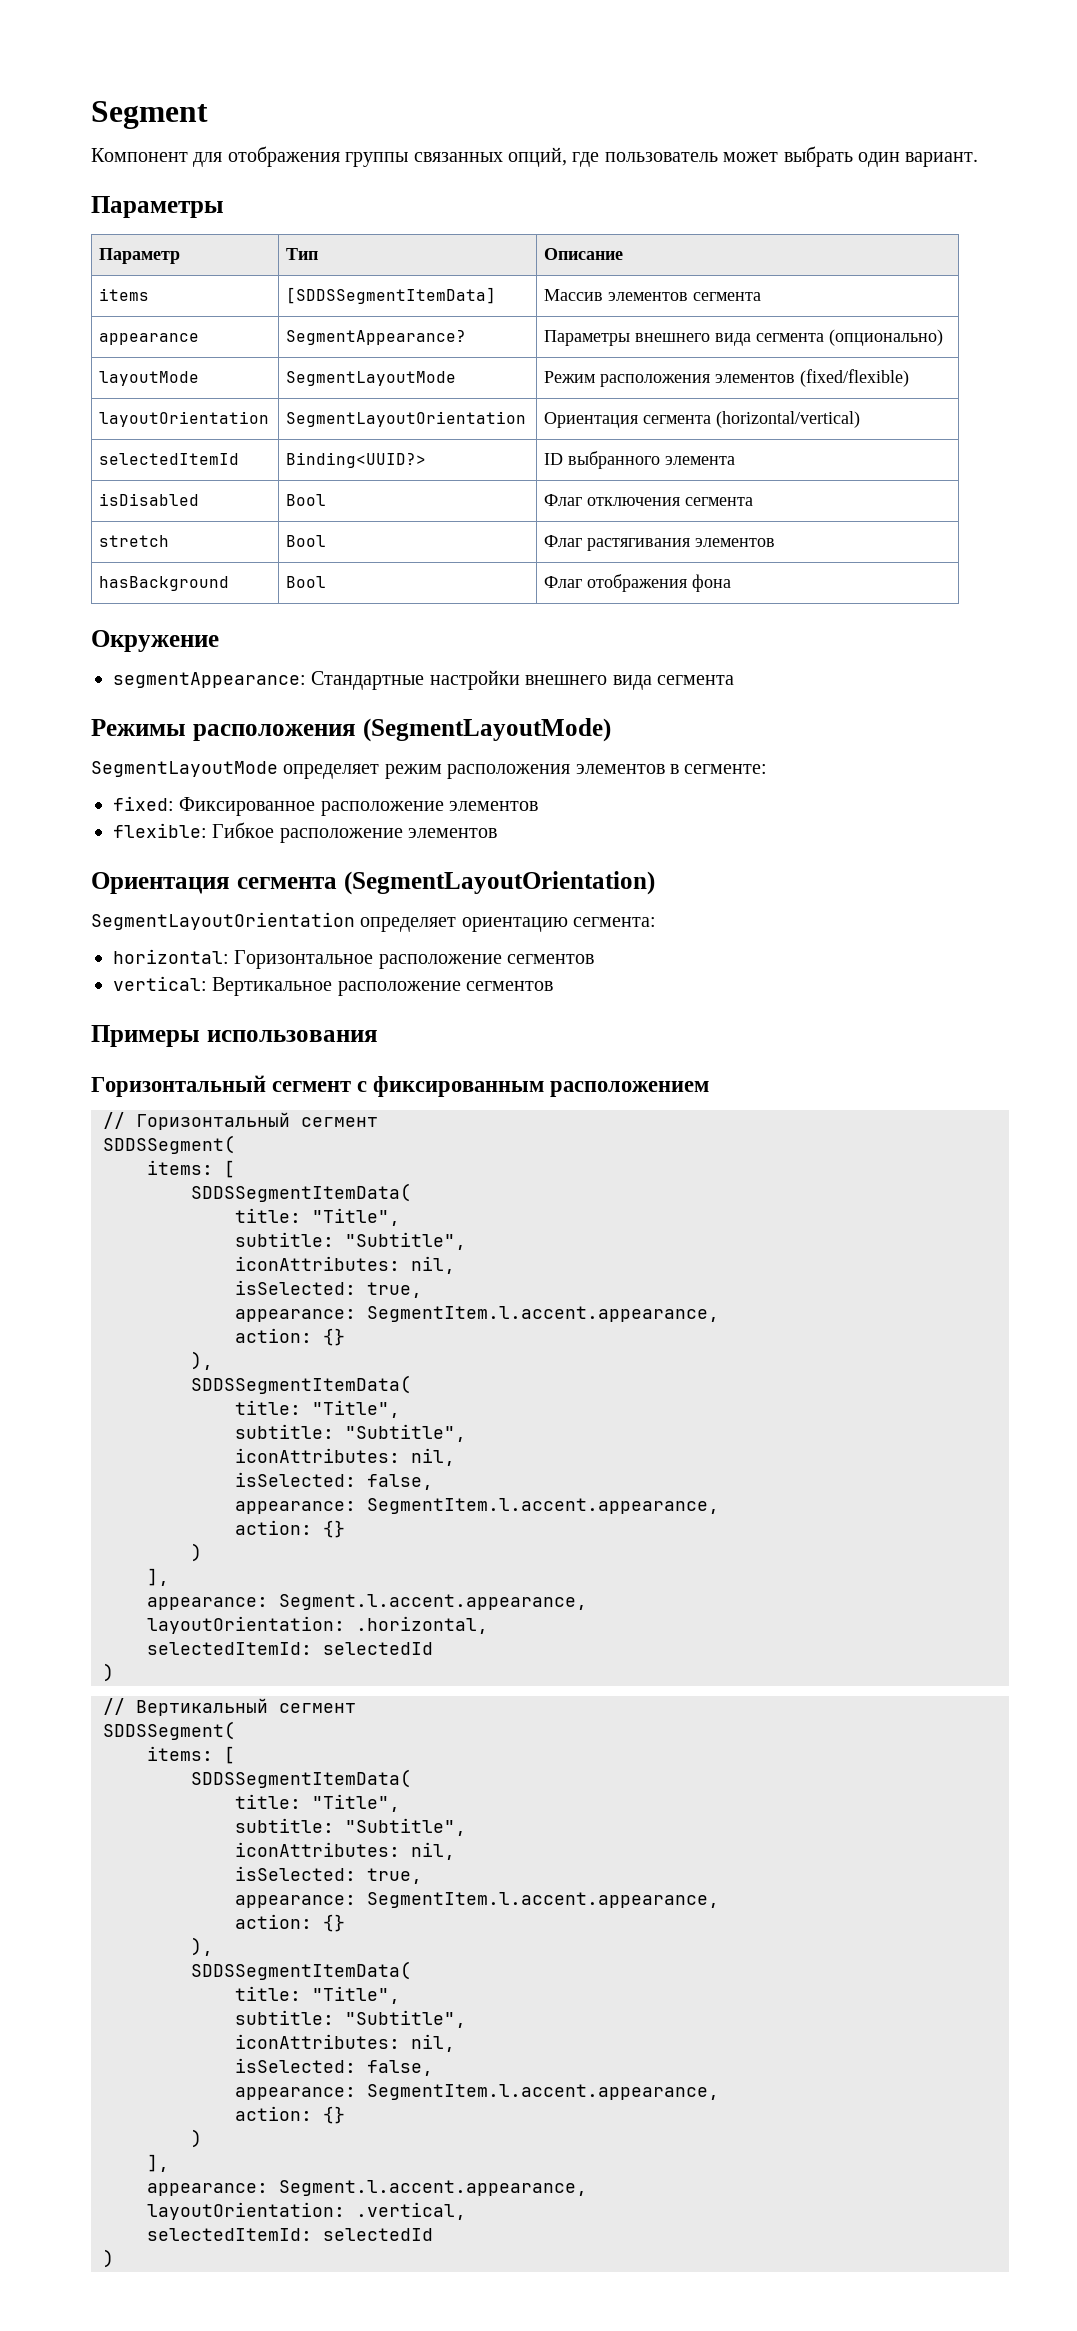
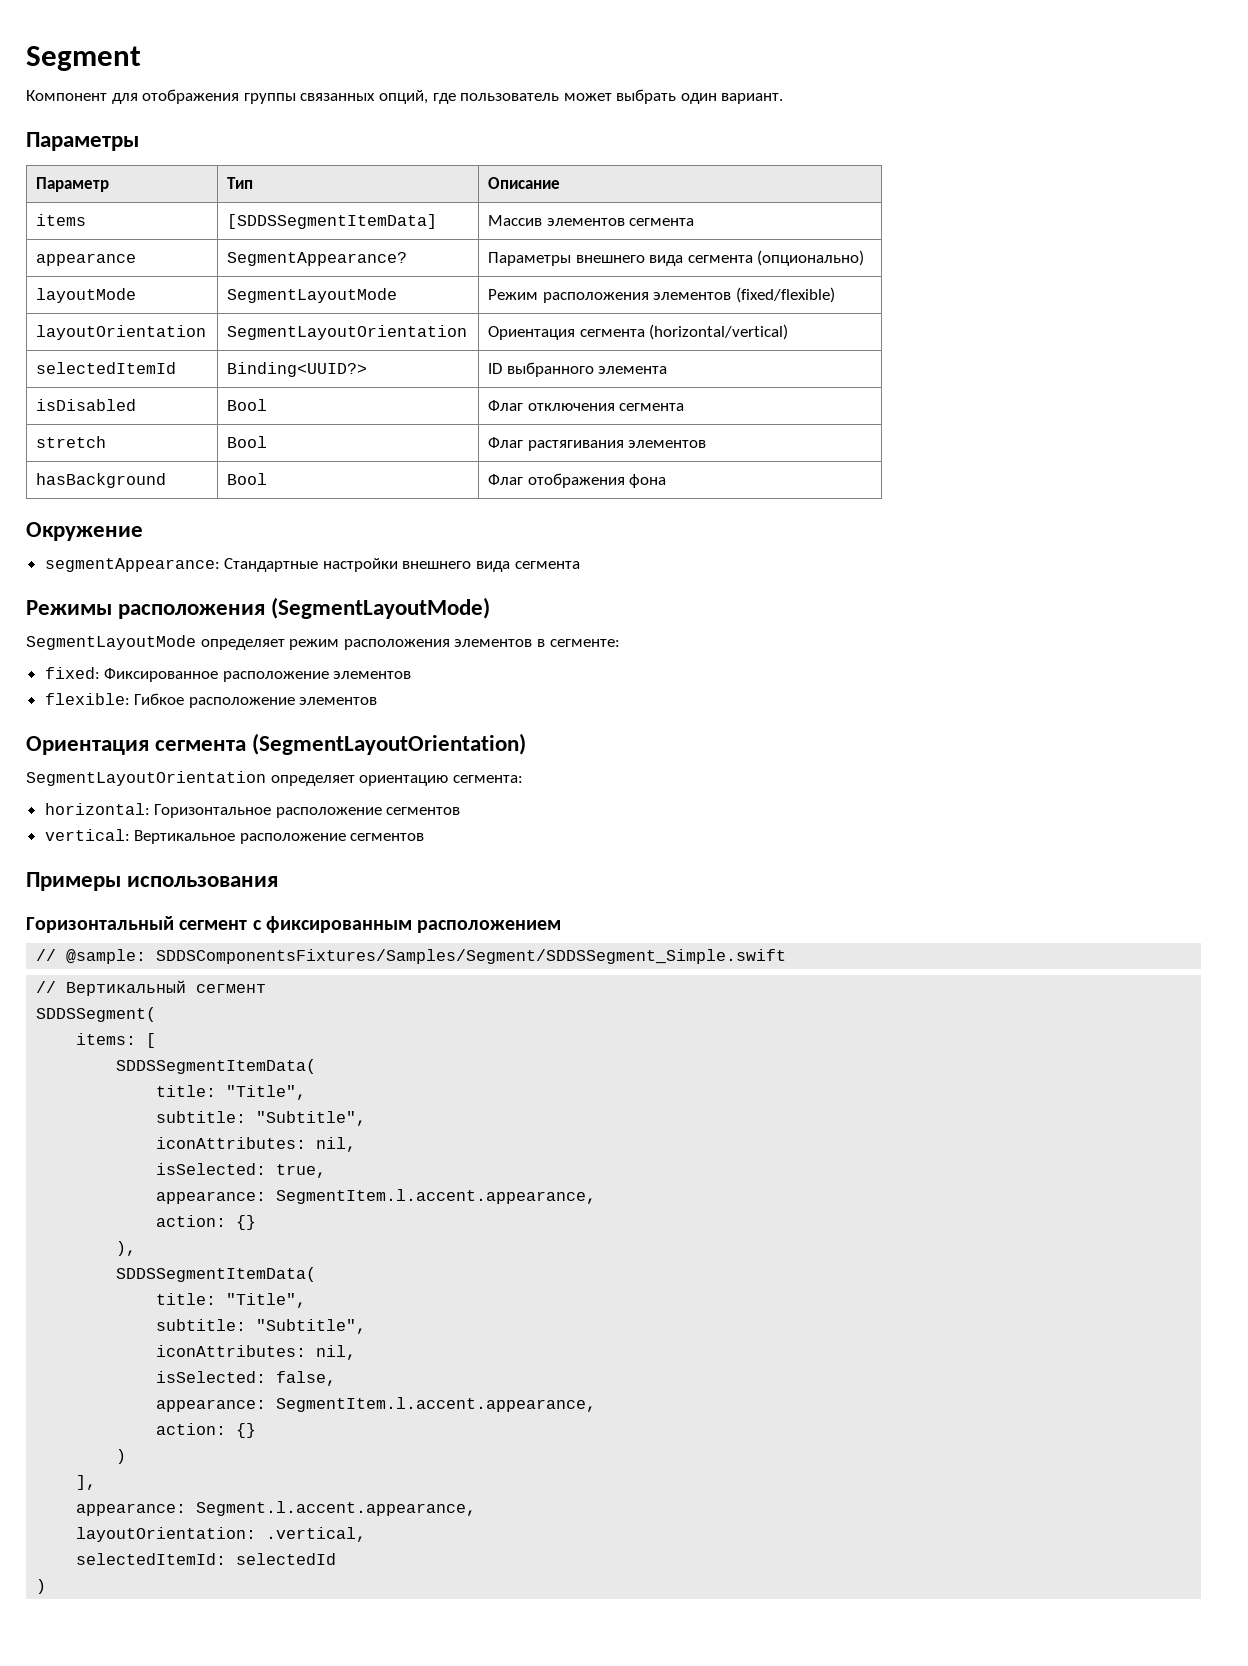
[136,1112,378,1130] [103,1135,235,1154] [147,1160,235,1178] [191,1183,411,1202] [235,1208,400,1226] [235,1232,466,1250] [235,1256,455,1274] [235,1280,422,1298] [235,1306,719,1322] [235,1328,345,1346] [191,1351,213,1370] [191,1375,411,1394] [235,1400,400,1418] [235,1424,466,1442] [235,1448,455,1466] [235,1472,433,1490] [235,1498,719,1514] [235,1520,345,1538] [191,1543,202,1562] [147,1568,169,1586] [147,1594,587,1610] [147,1616,488,1634] [147,1642,433,1655] [103,1663,114,1682] Горизонтальный сегмент // SDDSSegment( // items: [ // SDDSSegmentItemData( // title: "Title", // subtitle: "Subtitle", // iconAttributes: nil, // isSelected: true, // appearance: SegmentItem.l.accent.appearance, // action: {} // ), // SDDSSegmentItemData( // title: "Title", // subtitle: "Subtitle", // iconAttributes: nil, // isSelected: false, // appearance: SegmentItem.l.accent.appearance, // action: {} // ) // ], // appearance: Segment.l.accent.appearance, // layoutOrientation: .horizontal, // selectedItemId: selectedId // ) -> [66,949,787,964] @sample: SDDSComponentsFixtures/Samples/Segment/SDDSSegment_Simple.swift

